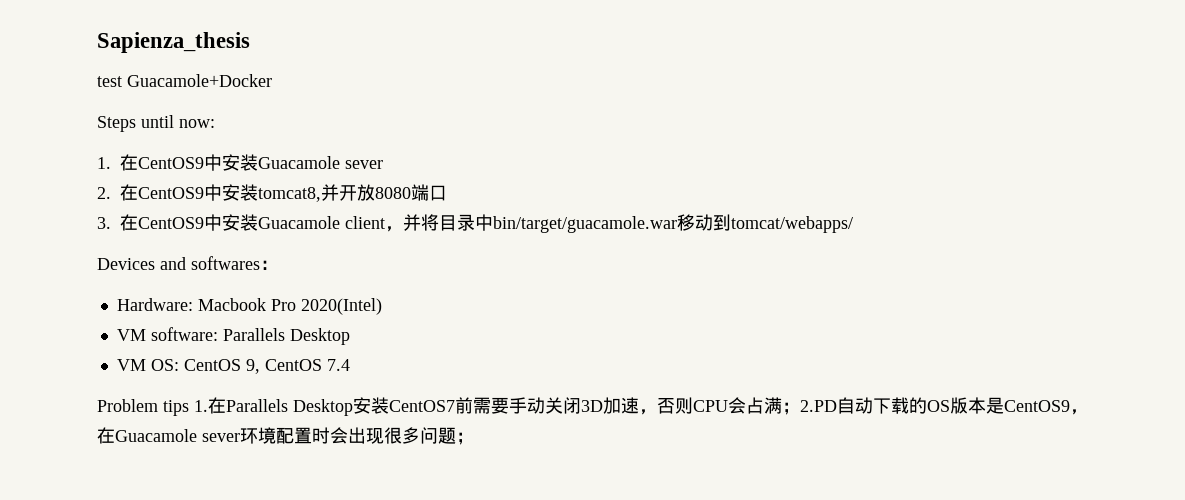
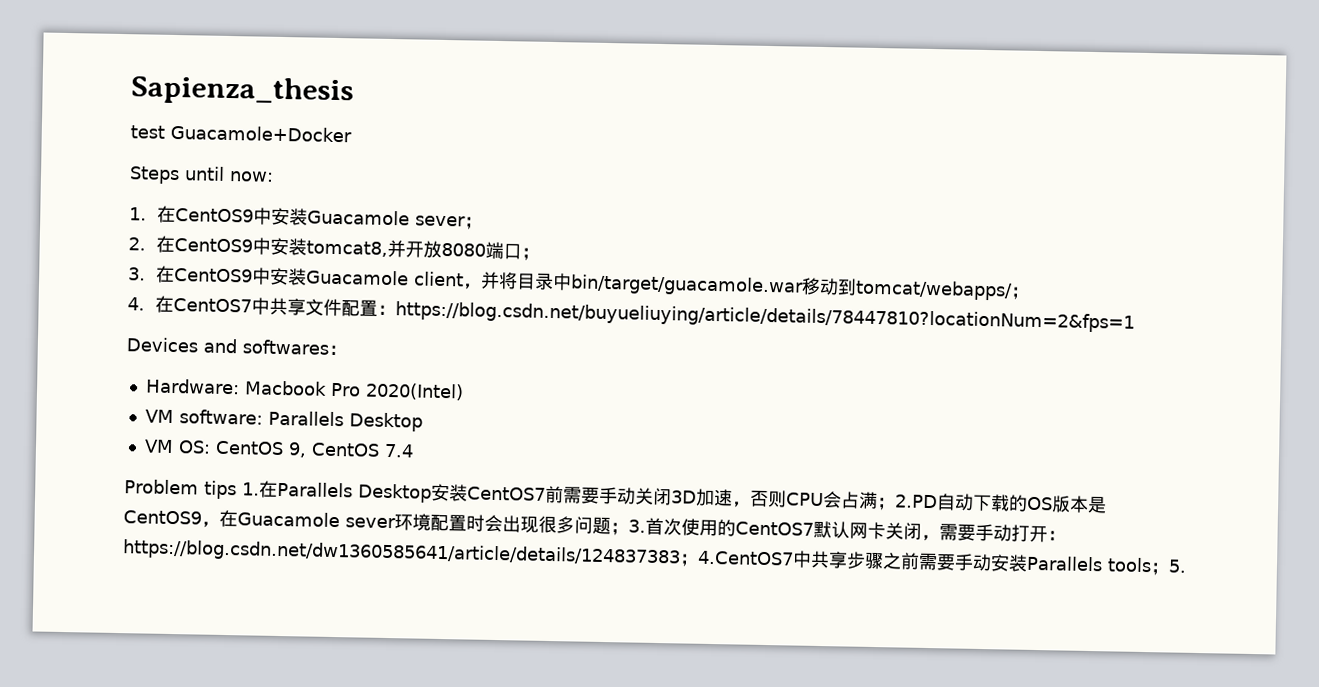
(383, 164) none -> [463,216,483,230] ；
(447, 193) none -> [520,247,540,261] ；
(853, 224) none -> [1009,286,1030,300] [127,295,1135,333] ； // 4.在CentOS7中共享文件配置：https://blog.csdn.net/buyueliuying/article/details/78447810?locationNum=2&fps=1
(474, 438) none -> [628,517,1066,543] [122,539,1187,576] 3.首次使用的CentOS7默认网卡关闭，需要手动打开：https://blog.csdn.net/dw1360585641/article/details/124837383；4.CentOS7中共享步骤之前需要手动安装Parallels tools；5.

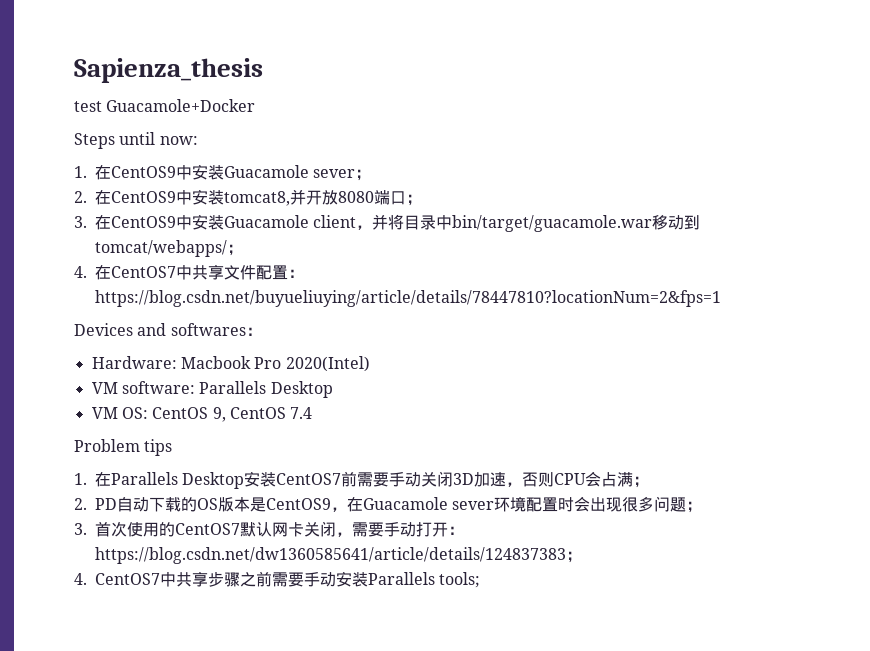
(237, 490) none -> (173, 447) //
[894,494,938,509] 2.PD -> [74,498,117,510] // 2. PD
(629, 529) none -> (703, 507) //
[697,550,794,566] 4.CentOS7 -> [74,573,160,585] // 4. CentOS7
[1106,557,1187,576] tools；5. -> [439,572,481,588] tools;

